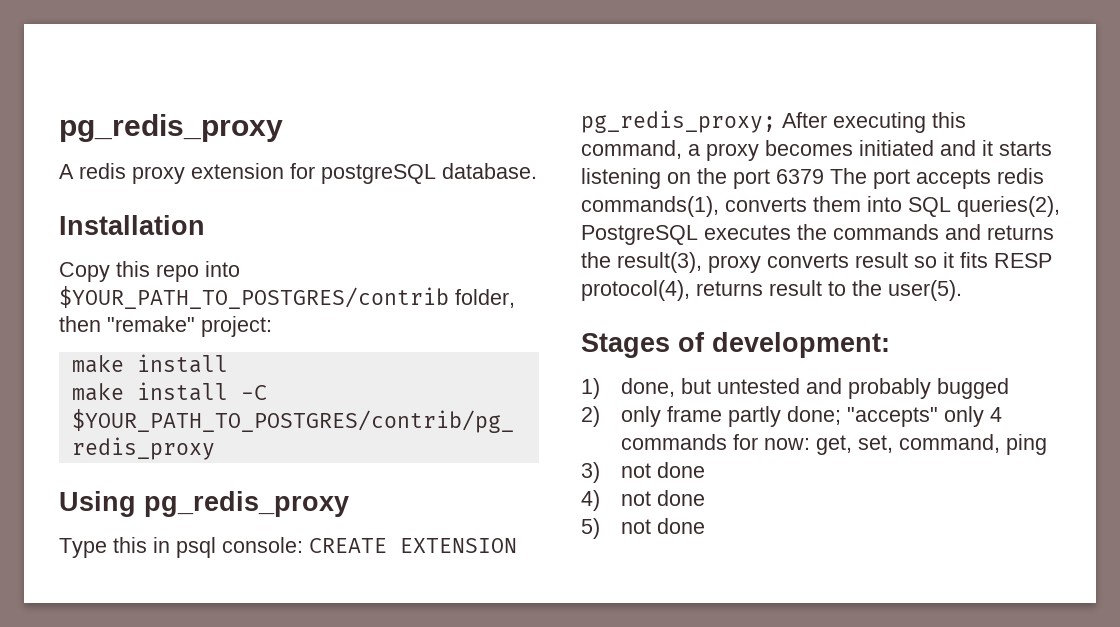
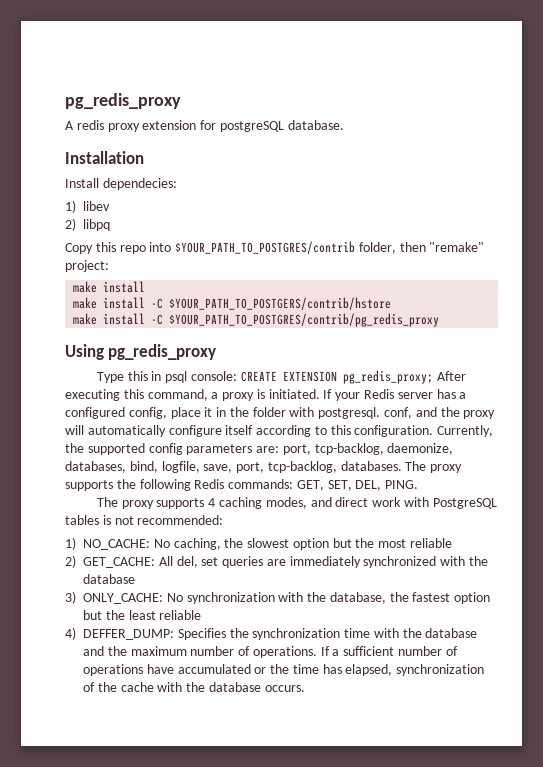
(205, 225) none -> [65,178,177,190] [65,200,110,213] [65,218,110,231] // Install dependecies: // 1) libev // 2) libpq
(228, 363) none -> [73,297,392,310] // make install -C $YOUR_PATH_TO_POSTGERS/contrib/hstore
[765,140,1052,156] [581,168,1044,189] [581,196,1060,217] [581,224,1054,245] [581,252,1052,273] [581,280,962,301] [581,332,890,358] [581,378,1009,399] [581,406,1002,427] [620,434,1047,455] [581,462,705,483] [581,490,705,511] [581,518,705,539] becomes initiated and it starts listening on the port 6379 The port accepts redis commands(1), converts them into SQL queries(2), PostgreSQL executes the commands and returns the result(3), proxy converts result so it fits RESP protocol(4), returns result to the user(5). // Stages of development: // 1) done, but untested and probably bugged // 2) only frame partly done; "accepts" only 4 commands for now: get, set, command, ping // 3) not done // 4) not done // 5) not done -> [256,389,467,401] [65,407,496,419] [65,425,494,437] [65,443,454,455] [65,461,463,473] [65,479,419,491] [96,497,497,509] [65,515,224,525] [65,537,453,550] [65,555,489,568] [83,574,135,584] [65,591,491,604] [83,610,202,620] [65,627,478,640] [83,646,458,658] [83,664,485,676] [83,682,305,692] is initiated. If your Redis server has a configured config, place it in the folder with postgresql. conf, and the proxy will automatically configure itself according to this configuration. Currently, the supported config parameters are: port, tcp-backlog, daemonize, databases, bind, logfile, save, port, tcp-backlog, databases. The proxy supports the following Redis commands: GET, SET, DEL, PING. // The proxy supports 4 caching modes, and direct work with PostgreSQL tables is not recommended: // 1) NO_CACHE: No caching, the slowest option but the most reliable // 2) GET_CACHE: All del, set queries are immediately synchronized with the database // 3) ONLY_CACHE: No synchronization with the database, the fastest option but the least reliable // 4) DEFFER_DUMP: Specifies the synchronization time with the database and the maximum number of operations. If a sufficient number of operations have accumulated or the time has elapsed, synchronization of the cache with the database occurs.

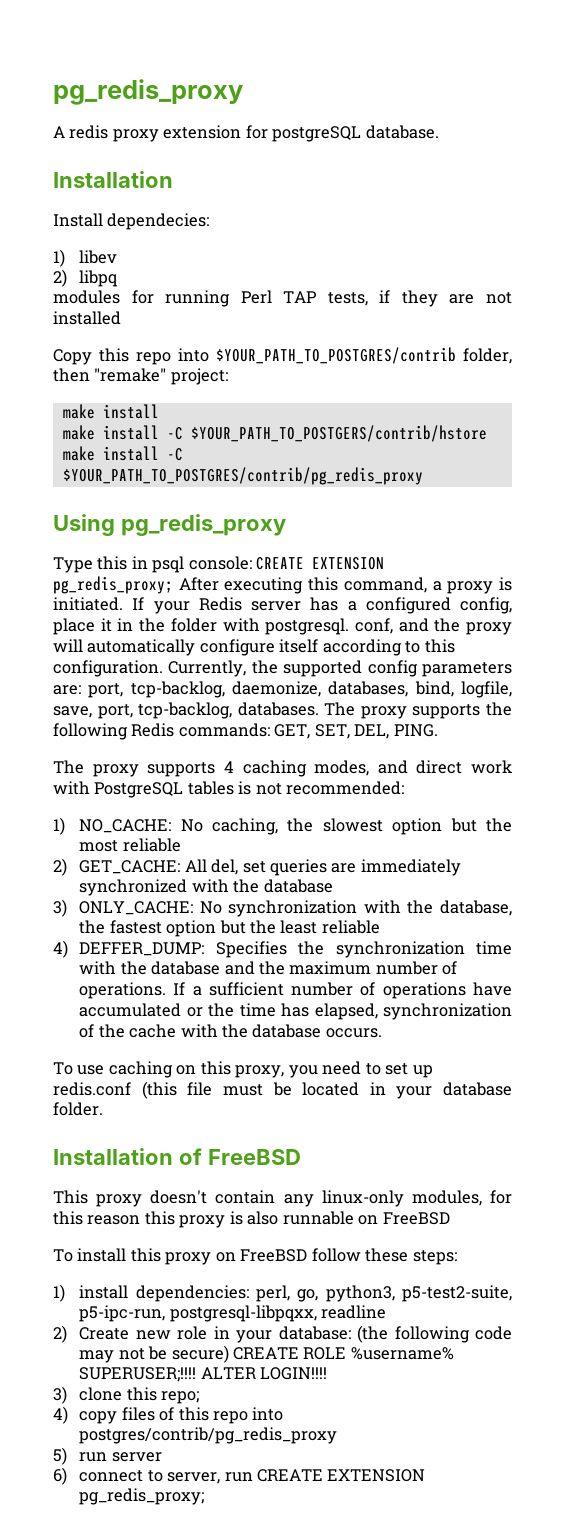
(110, 225) none -> [53,290,512,307] [53,311,121,325] // modules for running Perl TAP tests, if they are not installed
(305, 688) none -> [53,1061,433,1078] [53,1081,512,1099] [53,1102,103,1116] [53,1148,301,1165] [53,1190,512,1207] [53,1211,450,1228] [53,1248,457,1265] [53,1284,512,1302] [79,1305,387,1322] [53,1325,512,1343] [79,1345,454,1363] [79,1367,328,1382] [53,1386,200,1404] [53,1406,284,1424] [79,1427,338,1444] [53,1447,162,1465] [53,1467,426,1485] [79,1488,205,1505] // To use caching on this proxy, you need to set up redis.conf (this file must be located in your database folder. // Installation of FreeBSD // This proxy doesn't contain any linux-only modules, for this reason this proxy is also runnable on FreeBSD // To install this proxy on FreeBSD follow these steps: // 1) install dependencies: perl, go, python3, p5-test2-suite, p5-ipc-run, postgresql-libpqxx, readline // 2) Create new role in your database: (the following code may not be secure) CREATE ROLE %username% SUPERUSER;!!!! ALTER LOGIN!!!! // 3) clone this repo; // 4) copy files of this repo into postgres/contrib/pg_redis_proxy // 5) run server // 6) connect to server, run CREATE EXTENSION pg_redis_proxy;

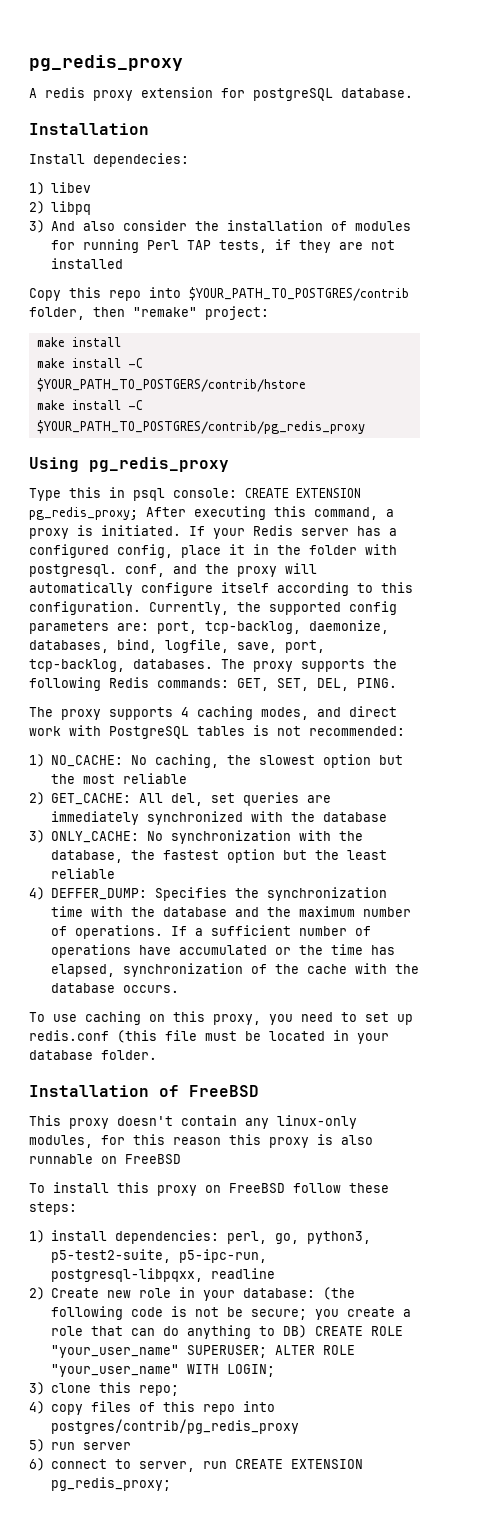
(119, 278) none -> [29,220,348,233] 3) And also consider the installation of
[79,1350,115,1363] may -> [171,1306,188,1317] is
[171,1345,454,1363] [79,1367,328,1382] secure) CREATE ROLE %username% SUPERUSER;!!!! ALTER LOGIN!!!! -> [251,1307,412,1320] [51,1325,404,1339] [51,1345,356,1358] [51,1364,276,1377] secure; you create a role that can do anything to DB) CREATE ROLE "your_user_name" SUPERUSER; ALTER ROLE "your_user_name" WITH LOGIN;

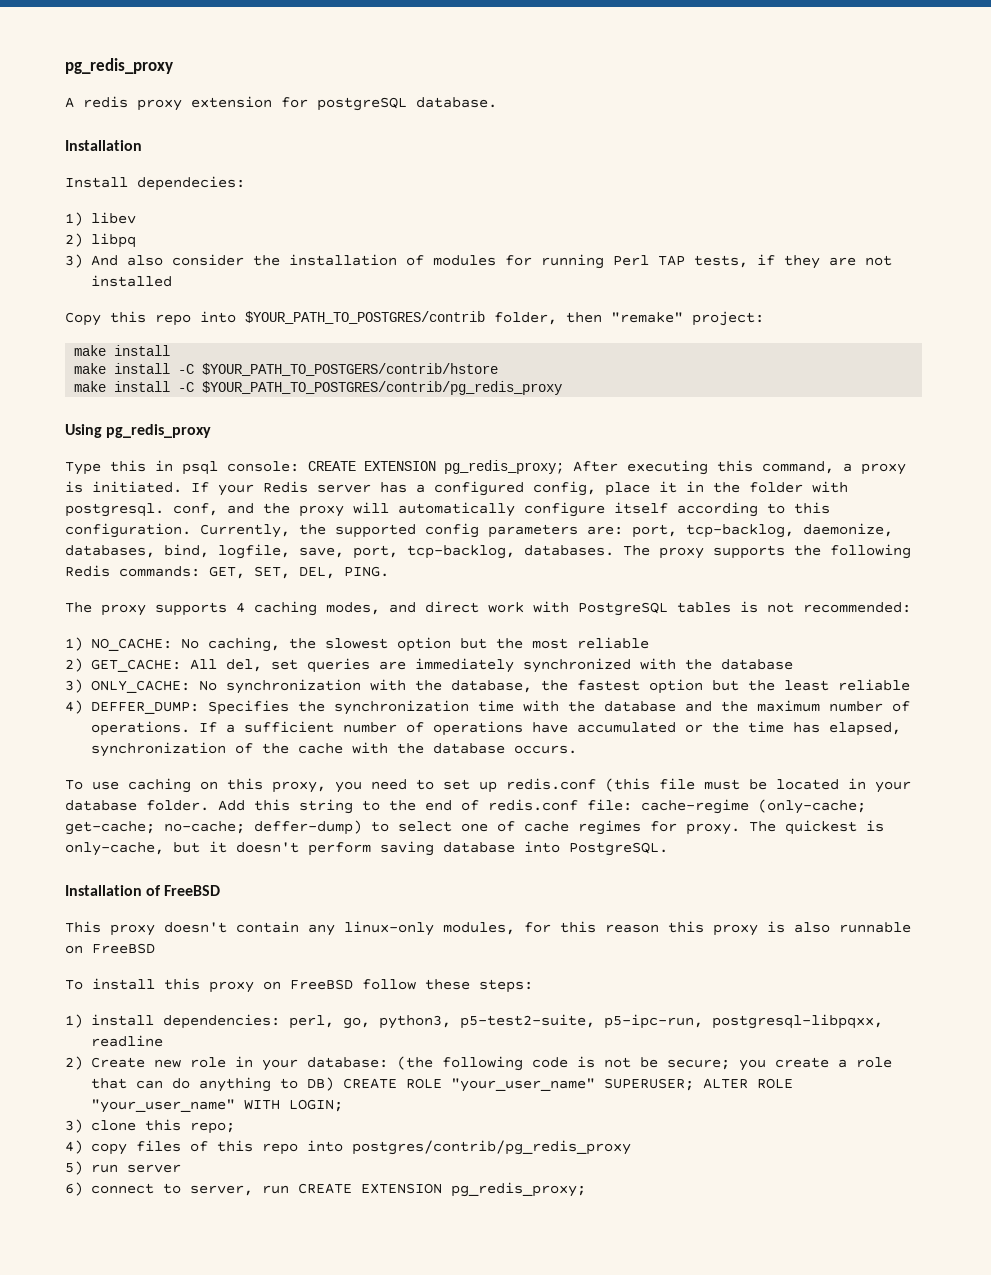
(157, 1055) none -> [218,799,866,814] [65,820,884,835] [65,841,668,856] Add this string to the end of redis.conf file: cache-regime (only-cache; get-cache; no-cache; deffer-dump) to select one of cache regimes for proxy. The quickest is only-cache, but it doesn't perform saving database into PostgreSQL.

